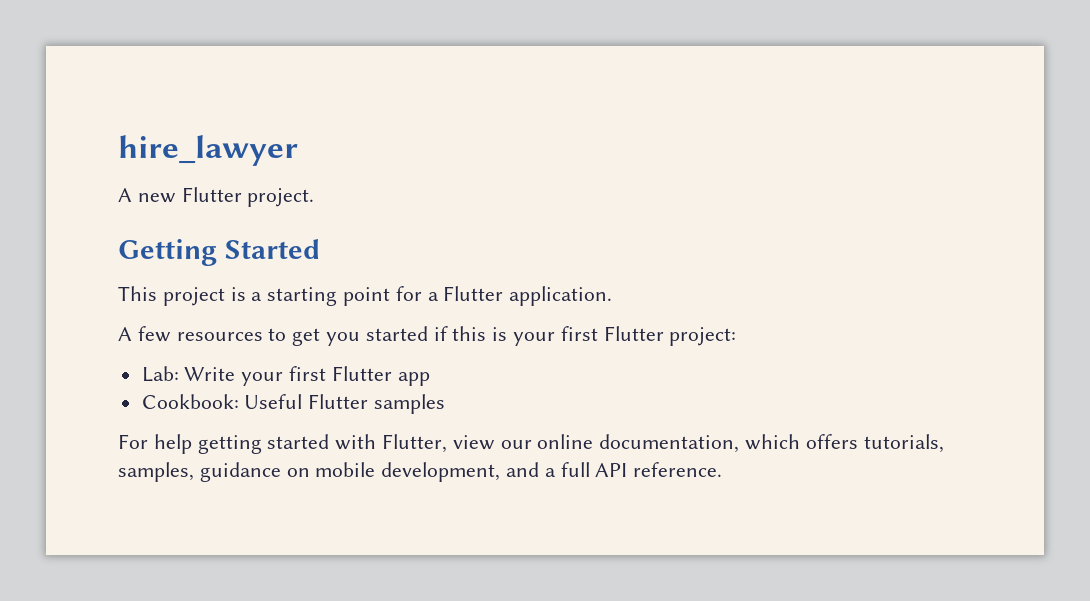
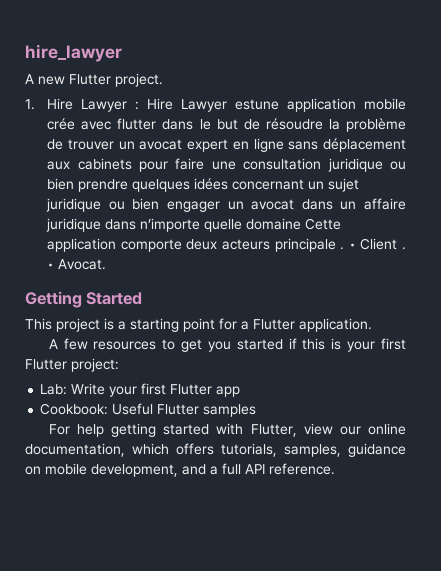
(315, 197) none -> [25,98,406,112] [47,118,406,132] [47,138,406,152] [47,158,406,172] [47,178,360,192] [46,198,406,212] [46,218,342,232] [47,238,406,252] [47,259,107,270] // 1. Hire Lawyer : Hire Lawyer estune application mobile crée avec flutter dans le but de résoudre la problème de trouver un avocat expert en ligne sans déplacement aux cabinets pour faire une consultation juridique ou bien prendre quelques idées concernant un sujet juridique ou bien engager un avocat dans un affaire juridique dans n’importe quelle domaine Cette application comporte deux acteurs principale . • Client . • Avocat.

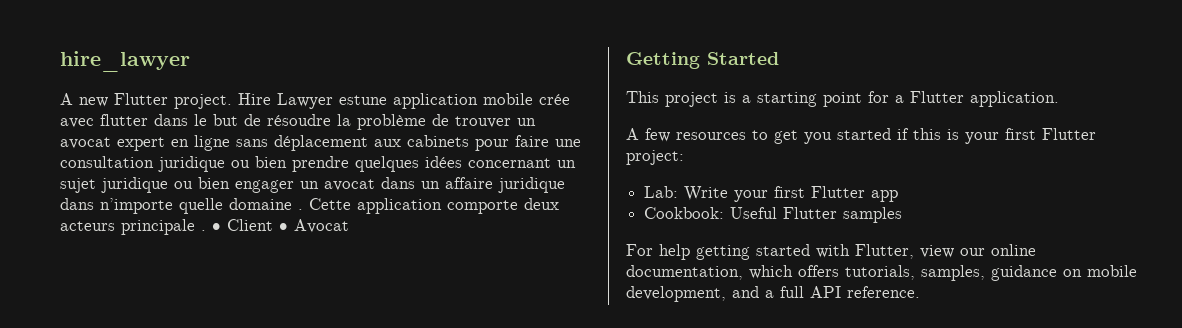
[25,98,140,112] // 1. Hire Lawyer : -> (232, 101) none
(302, 224) none -> [298,209,303,210] .
[401,247,406,250] [47,259,107,270] . • Avocat. -> [279,219,349,233] • Avocat

